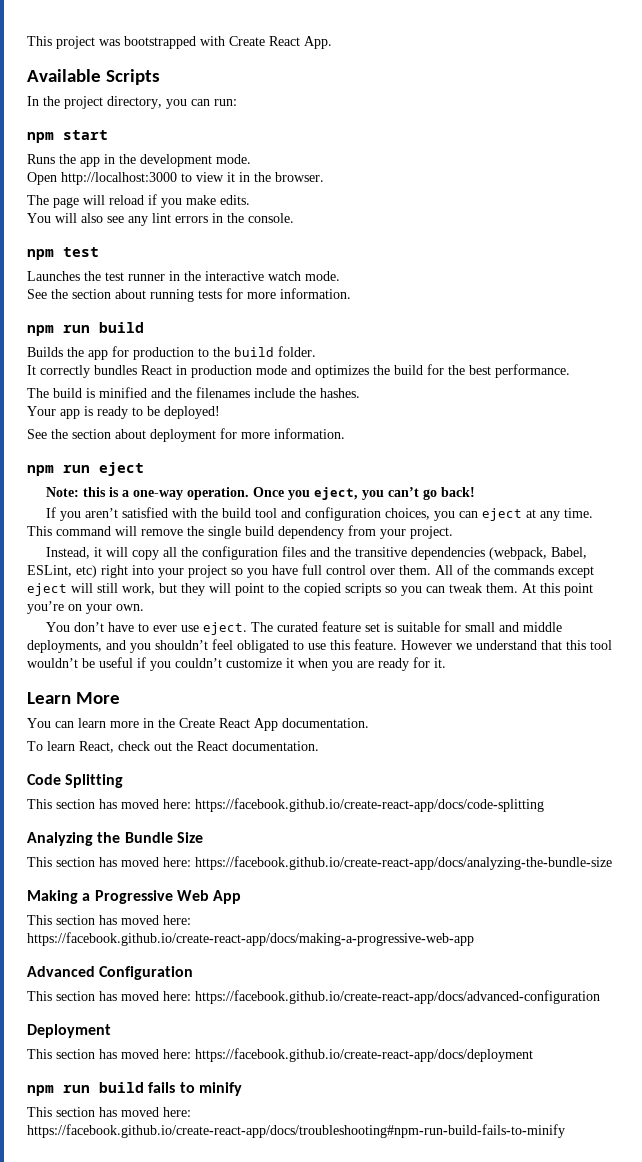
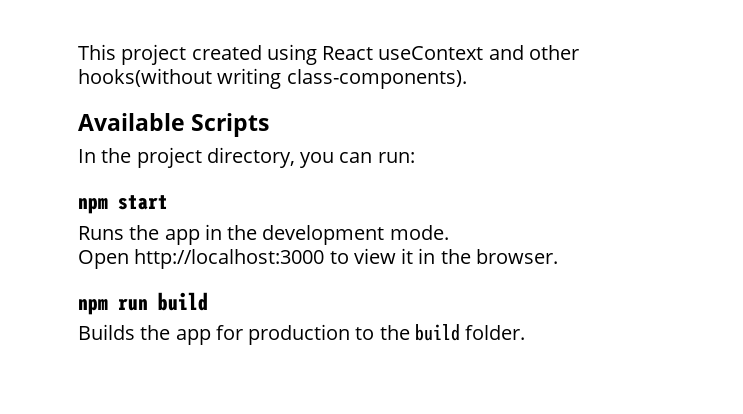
[99,36,332,49] was bootstrapped with Create React App. -> [191,44,579,65] [78,68,467,89] created using React useContext and other hooks(without writing class-components).
[27,194,250,208] [27,213,294,226] [27,247,99,260] [27,271,340,281] [27,288,351,302] // The page will reload if you make edits. // You will also see any lint errors in the console. // npm test // Launches the test runner in the interactive watch mode. // See the section about running tests for more information. -> (558, 256) none
[27,364,570,378] [27,387,360,398] [27,406,220,419] [27,428,345,442] [27,462,144,476] [45,487,475,500] [45,507,593,521] [27,525,453,539] [45,546,587,560] [27,564,594,578] [27,583,593,596] [27,601,144,614] [45,621,562,635] [27,639,612,653] [27,657,446,671] [27,692,121,704] [27,718,369,731] [27,741,319,753] [27,774,124,788] [27,798,544,812] [27,832,203,846] [27,856,612,870] [27,890,242,904] [27,915,191,925] [27,932,474,946] [27,966,194,980] [27,990,600,1004] [27,1024,111,1038] [27,1048,533,1062] [27,1082,242,1096] [27,1107,191,1117] [27,1124,565,1138] // It correctly bundles React in production mode and optimizes the build for the best performance. // The build is minified and the filenames include the hashes. // Your app is ready to be deployed! // See the section about deployment for more information. // npm run eject // Note: this is a one-way operation. Once you eject, you can’t go back! // If you aren’t satisfied with the build tool and configuration choices, you can eject at any time. This command will remove the single build dependency from your project. // Instead, it will copy all the configuration files and the transitive dependencies (webpack, Babel, ESLint, etc) right into your project so you have full control over them. All of the commands except eject will still work, but they will point to the copied scripts so you can tweak them. At this point you’re on your own. // You don’t have to ever use eject. The curated feature set is suitable for small and middle deployments, and you shouldn’t feel obligated to use this feature. However we understand that this tool wouldn’t be useful if you couldn’t customize it when you are ready for it. // Learn More // You can learn more in the Create React App documentation. // To learn React, check out the React documentation. // Code Splitting // This section has moved here: https://facebook.github.io/create-react-app/docs/code-splitting // Analyzing the Bundle Size // This section has moved here: https://facebook.github.io/create-react-app/docs/analyzing-the-bundle-size // Making a Progressive Web App // This section has moved here: https://facebook.github.io/create-react-app/docs/making-a-progressive-web-app // Advanced Configuration // This section has moved here: https://facebook.github.io/create-react-app/docs/advanced-configuration // Deployment // This section has moved here: https://facebook.github.io/create-react-app/docs/deployment // npm run build fails to minify // This section has moved here: https://facebook.github.io/create-react-app/docs/troubleshooting#npm-run-build-fails-to-minify -> (526, 332) none

